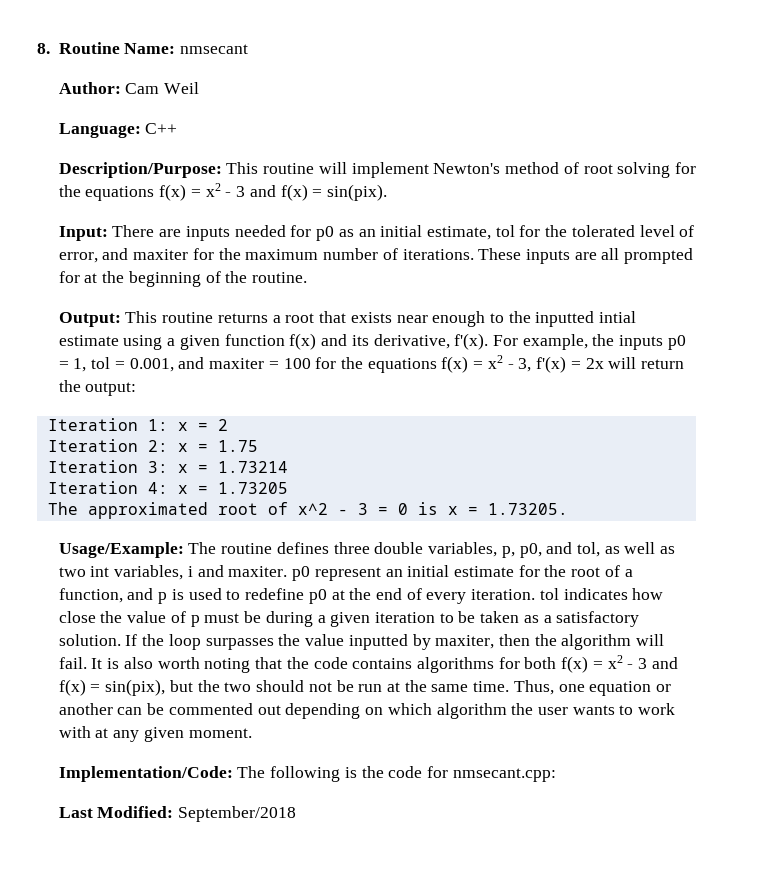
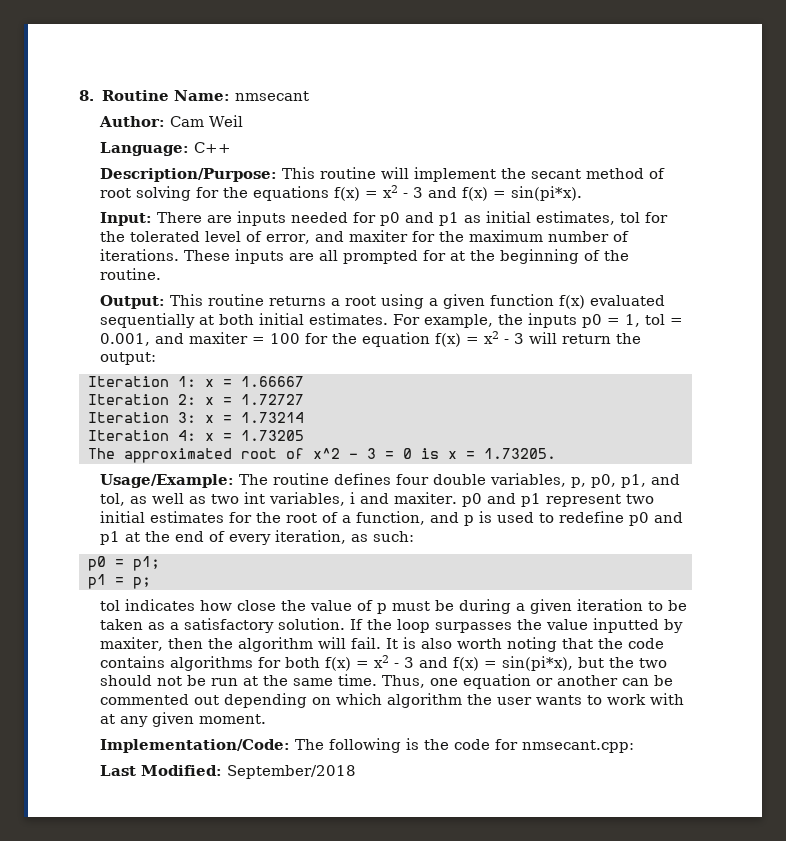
[433,163,501,174] Newton's -> [501,168,582,179] the secant
[326,184,387,201] sin(pix). -> [511,186,583,201] sin(pi*x).
[338,225,491,240] as an initial estimate, -> [405,211,616,226] and p1 as initial estimates,
[319,311,637,327] [58,335,119,346] that exists near enough to the inputted intial estimate -> (377, 301) none
[321,333,489,350] and its derivative, f'(x). -> [590,295,666,306] [100,313,389,328] evaluated sequentially at both initial estimates.
[367,355,604,373] equations f(x) = x2 - 3, f'(x) = 2x -> [362,331,525,347] equation f(x) = x2 - 3
[217,419,228,431] 2 -> [241,376,304,387] 1.66667
[217,440,258,452] 1.75 -> [241,394,304,405] 1.72727
[333,542,370,554] three -> [396,474,430,485] four
(542, 550) none -> [621,474,647,488] p1,
[314,565,514,581] represent an initial estimate -> [487,493,655,507] [100,511,225,523] and p1 represent two initial estimates
(327, 596) none -> [654,512,684,523] [100,531,121,545] and p1
[471,589,536,600] iteration. -> [275,530,415,544] [88,556,160,571] [88,574,151,589] iteration, as such: // p0 = p1; // p1 = p; //
[105,679,166,696] sin(pix), -> [502,656,574,671] sin(pi*x),

